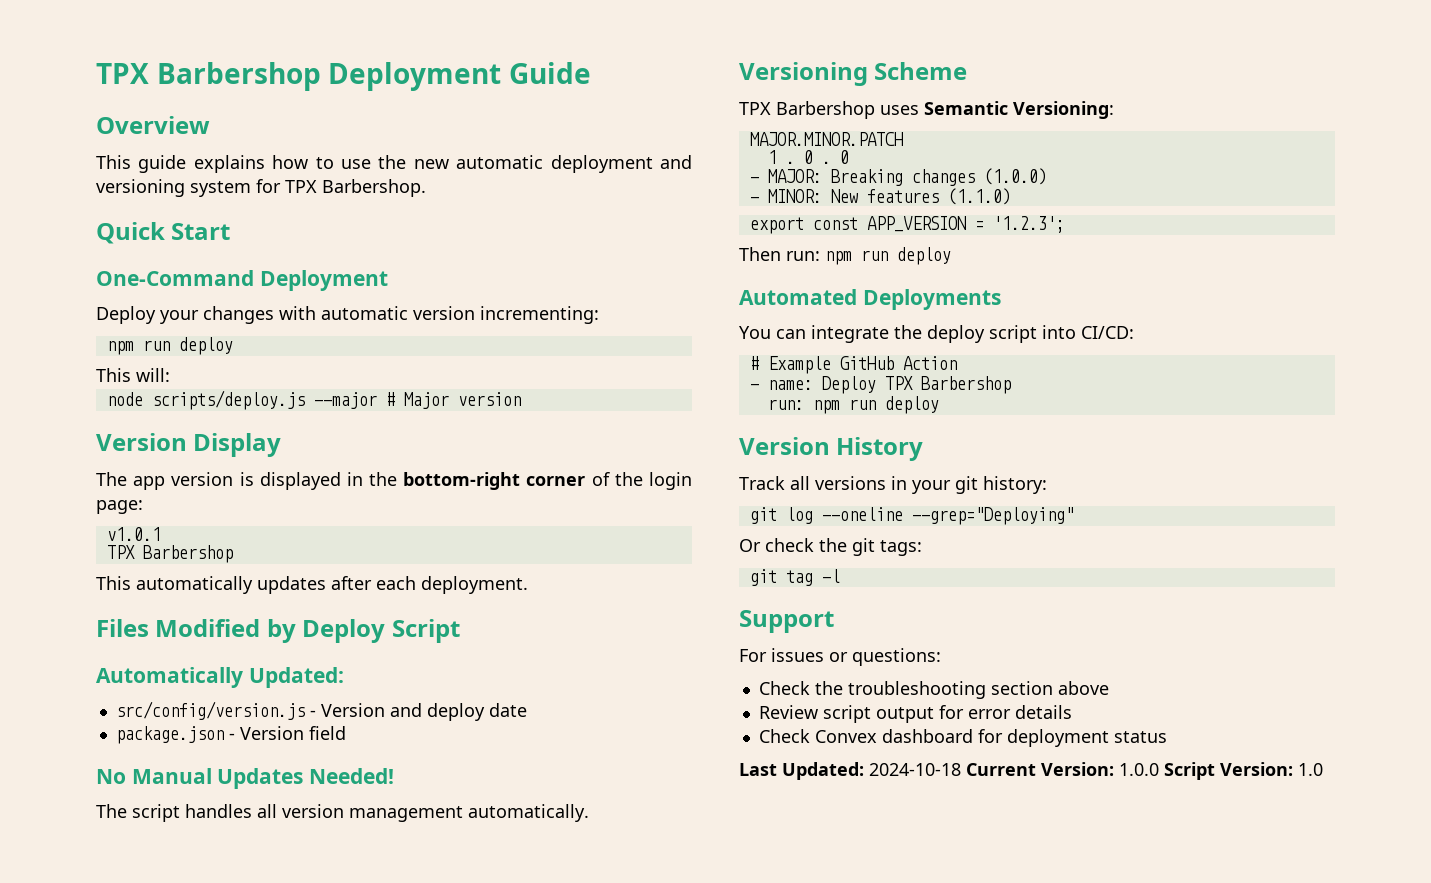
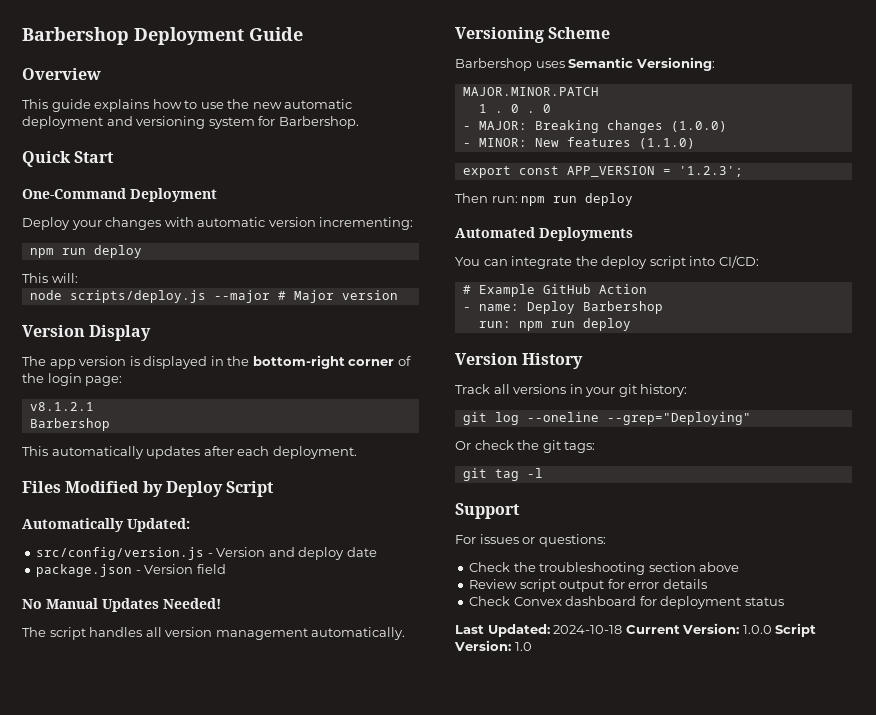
[96,63,149,84] TPX -> (22, 36) none
[285,180,317,193] TPX -> (276, 121) none
[106,527,161,541] [106,545,135,559] v1.0.1 // TPX -> [29,402,94,411] v8.1.2.1 //
[739,102,771,115] TPX -> (611, 33) none
[884,376,913,390] TPX -> (575, 307) none

